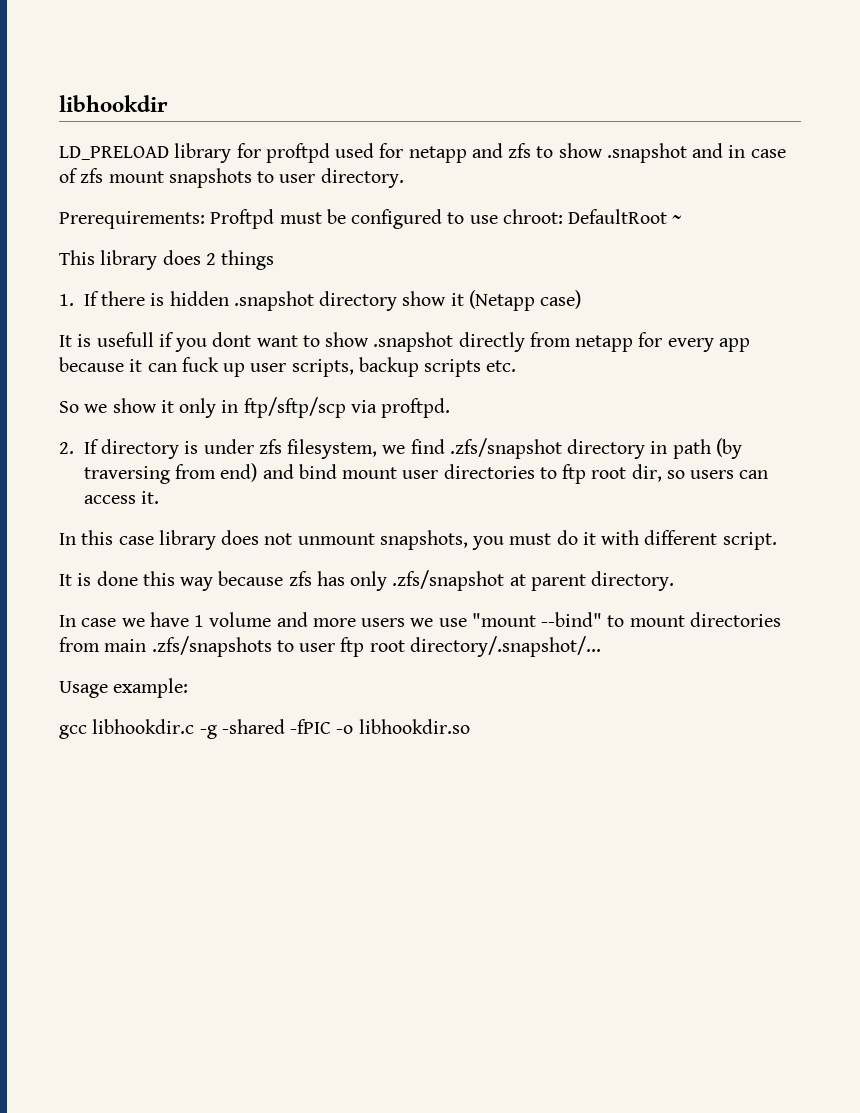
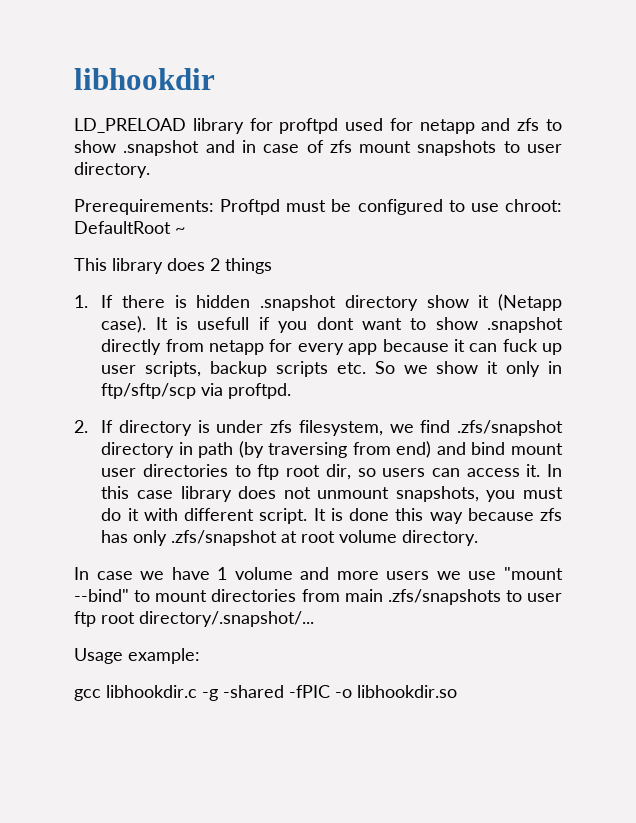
[540,290,582,309] case) // -> [101,316,147,333] case).
(517, 366) // -> (366, 368) none
(160, 497) // -> (541, 470) none
(777, 541) // -> (308, 516) none
[530,574,586,591] parent -> [301,530,398,543] root volume

